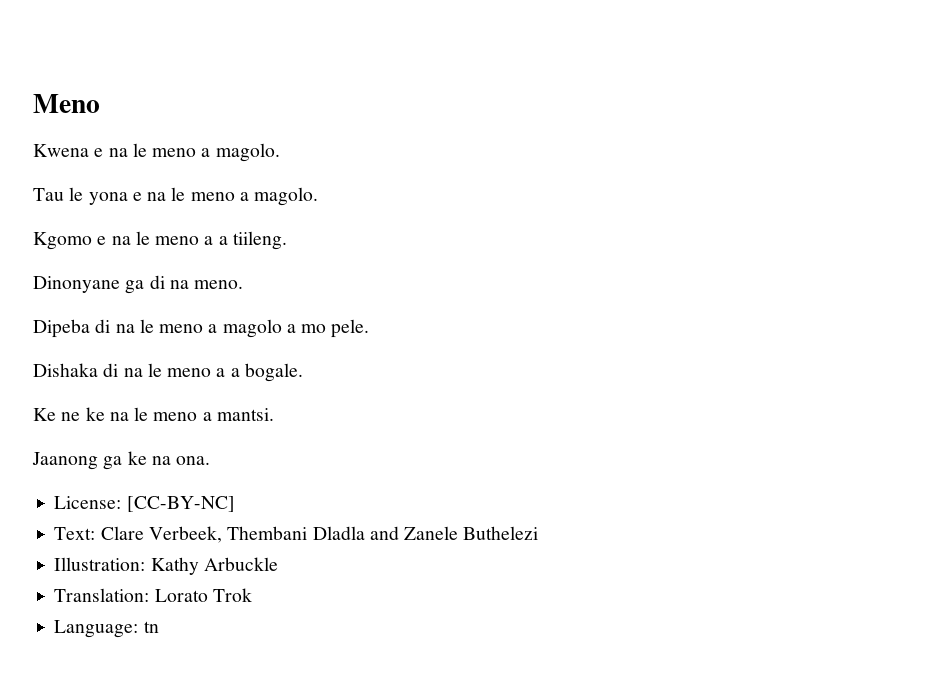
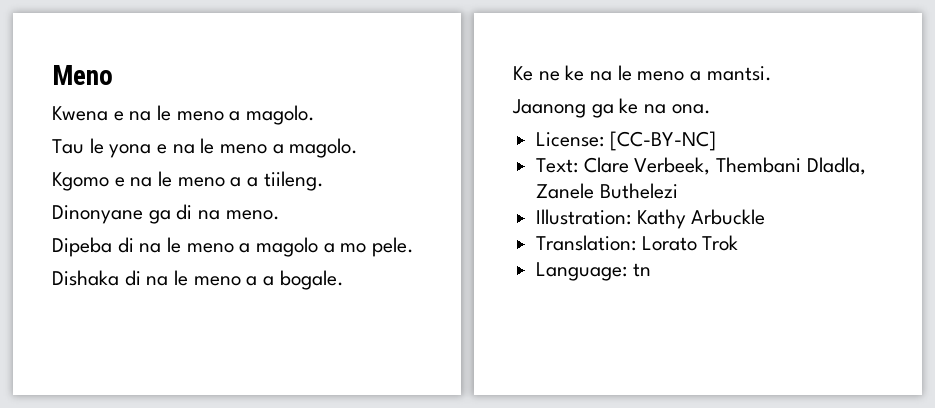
[312,526,399,540] Dladla and -> [806,157,866,175] Dladla,

